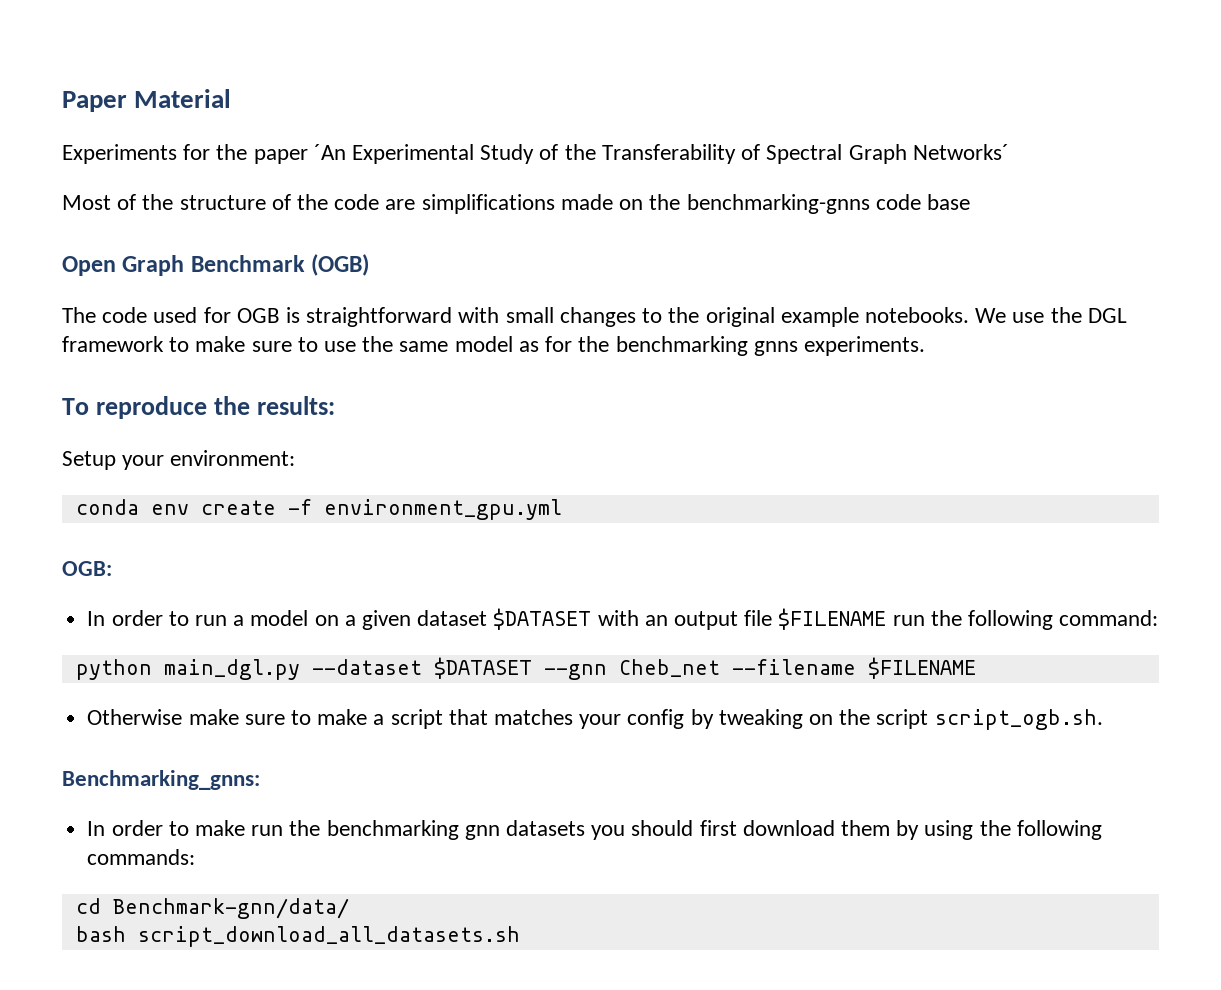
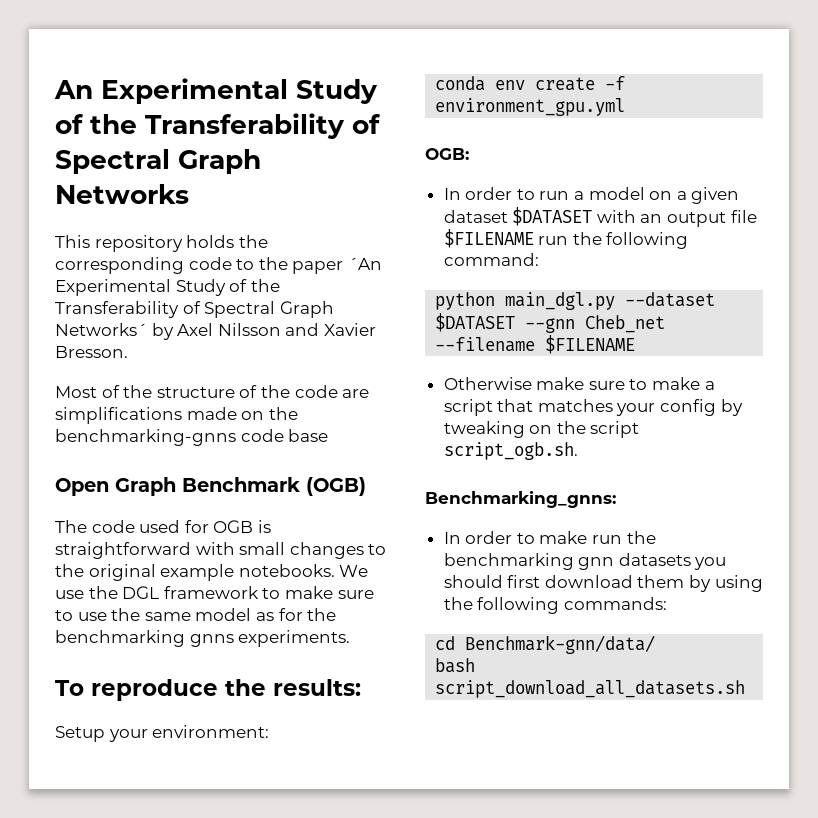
[62,89,232,112] [62,144,211,164] Paper Material // Experiments for -> [54,78,378,104] [55,113,381,139] [55,149,261,174] [55,184,189,204] [55,235,268,252] [55,257,255,274] An Experimental Study of the Transferability of Spectral Graph Networks // This repository holds the corresponding code to
(1009, 152) none -> [151,323,376,340] [55,346,128,358] by Axel Nilsson and Xavier Bresson.

